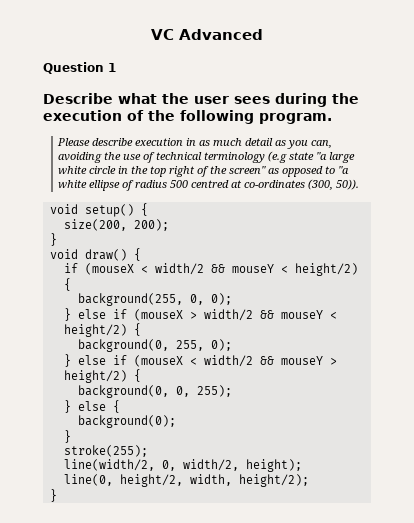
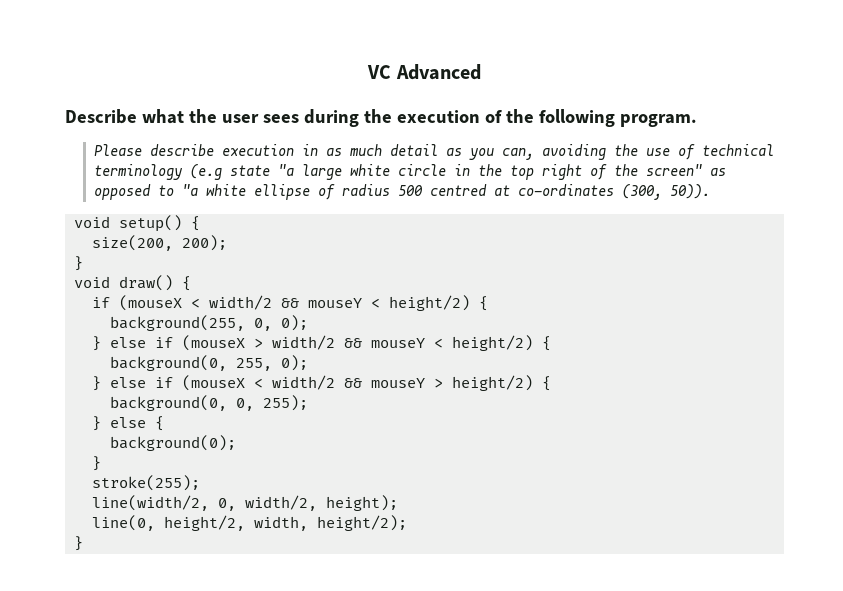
[43,62,116,74] // Question 1 -> (481, 72) none

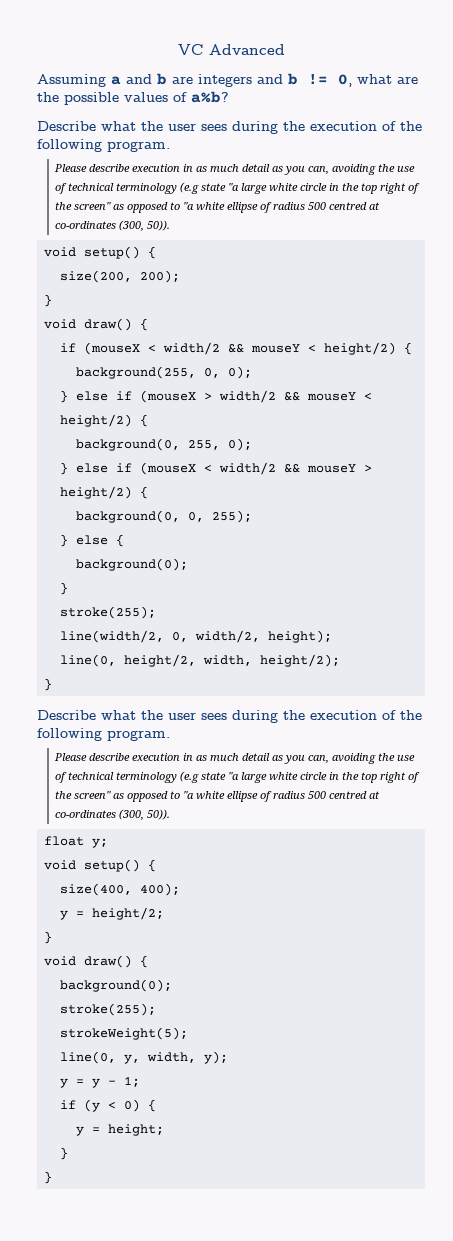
(481, 72) none -> [37,73,418,87] [37,91,229,105] // Assuming a and b are integers and b != 0, what are the possible values of a%b?
(83, 543) none -> [37,710,422,723] [37,728,170,741] [53,753,415,764] [54,771,420,783] [54,791,380,802] [54,809,170,821] [43,836,108,848] [43,859,156,872] [59,883,180,896] [59,907,164,920] [43,931,52,944] [43,955,148,968] [59,979,172,992] [59,1003,156,1016] [59,1027,188,1040] [59,1051,228,1064] [59,1076,140,1088] [59,1099,156,1112] [75,1124,164,1136] [59,1147,68,1160] [43,1171,52,1184] // Describe what the user sees during the execution of the following program. // Please describe execution in as much detail as you can, avoiding the use of technical terminology (e.g state "a large white circle in the top right of the screen" as opposed to "a white ellipse of radius 500 centred at co-ordinates (300, 50)). // float y; // void setup() { // size(400, 400); // y = height/2; // } // void draw() { // background(0); // stroke(255); // strokeWeight(5); // line(0, y, width, y); // y = y - 1; // if (y < 0) { // y = height; // } // }

